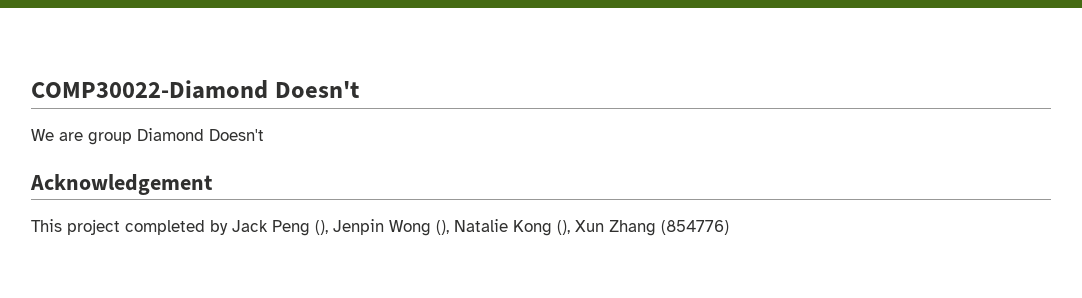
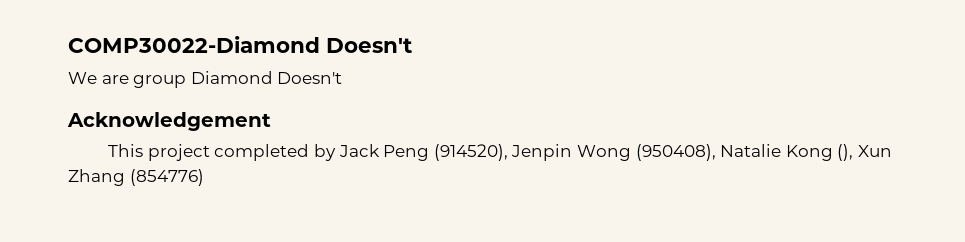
[315,220,328,235] (), -> [433,144,508,161] (914520),
[436,220,449,235] (), -> [635,144,716,161] (950408),

